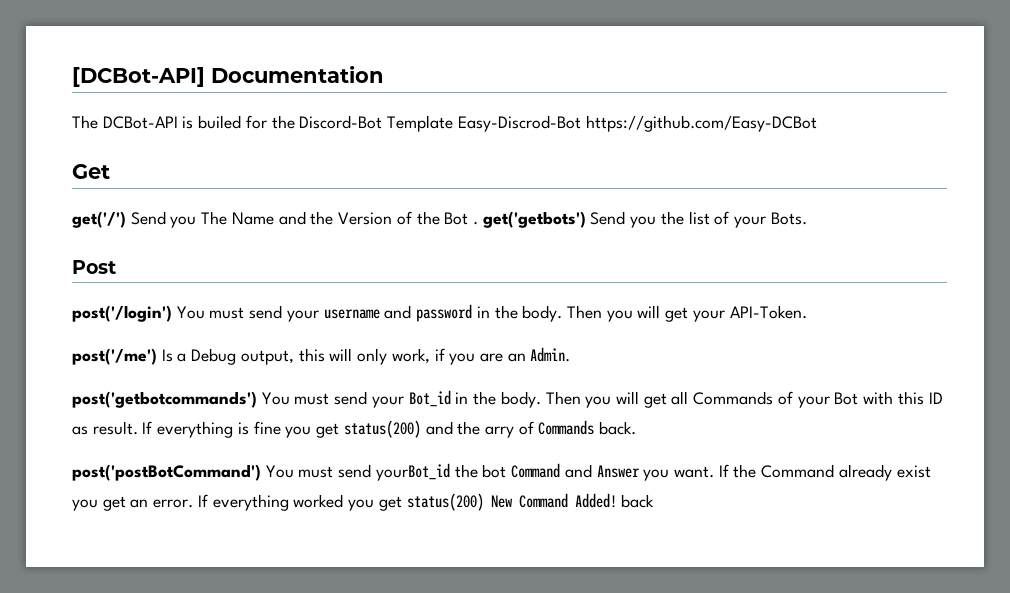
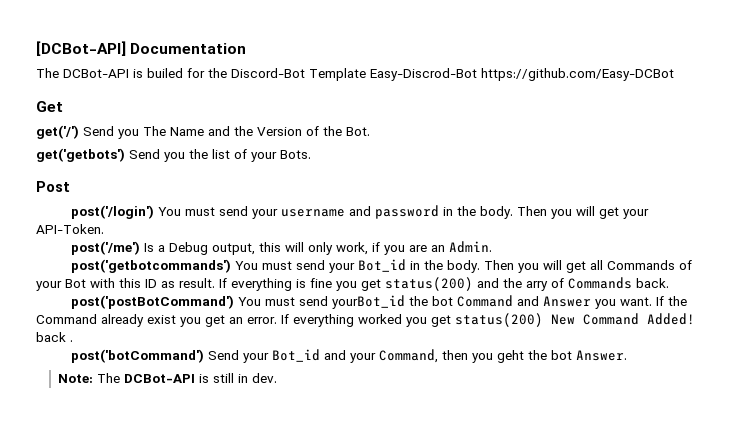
[444,212,478,225] Bot . -> [346,127,370,136] Bot. //
(655, 501) none -> [70,340,73,342] [70,349,627,363] [58,373,278,383] . // post('botCommand') Send your Bot_id and your Command, then you geht the bot Answer. // Note: The DCBot-API is still in dev.

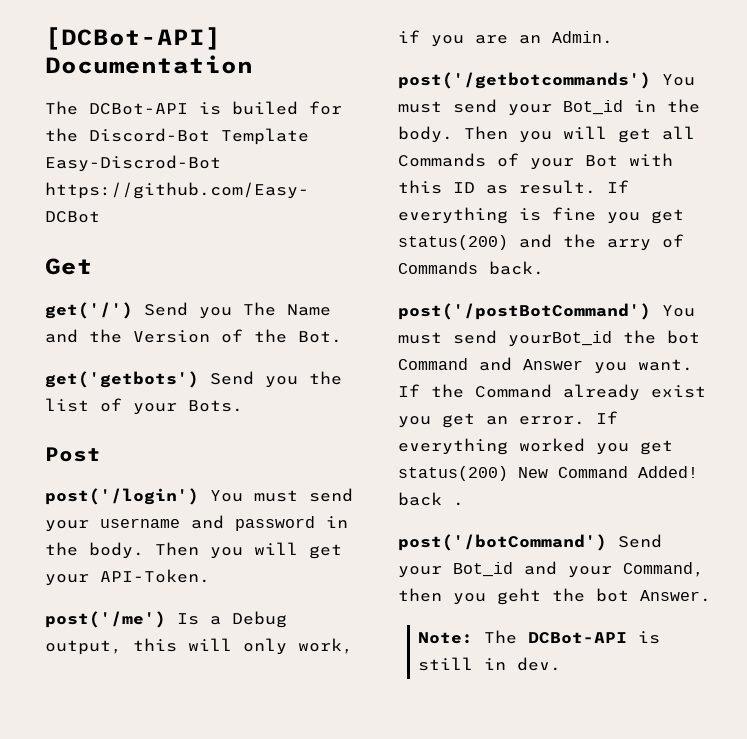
[70,259,231,273] post('getbotcommands') -> [398,72,651,89] post('/getbotcommands')
[70,295,234,309] post('postBotCommand') -> [398,303,651,320] post('/postBotCommand')
[70,349,204,363] post('botCommand') -> [398,534,607,551] post('/botCommand')

